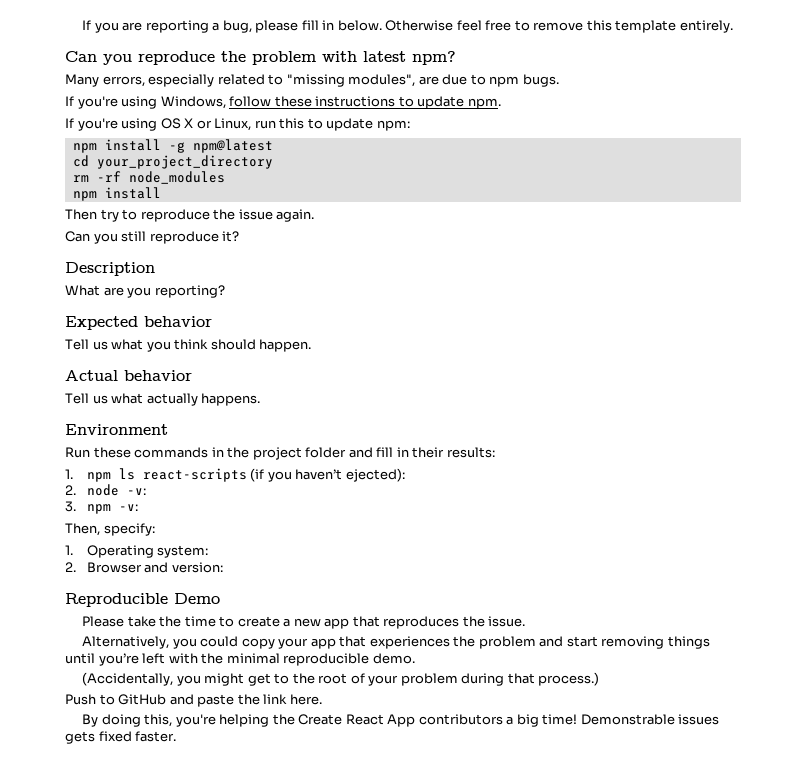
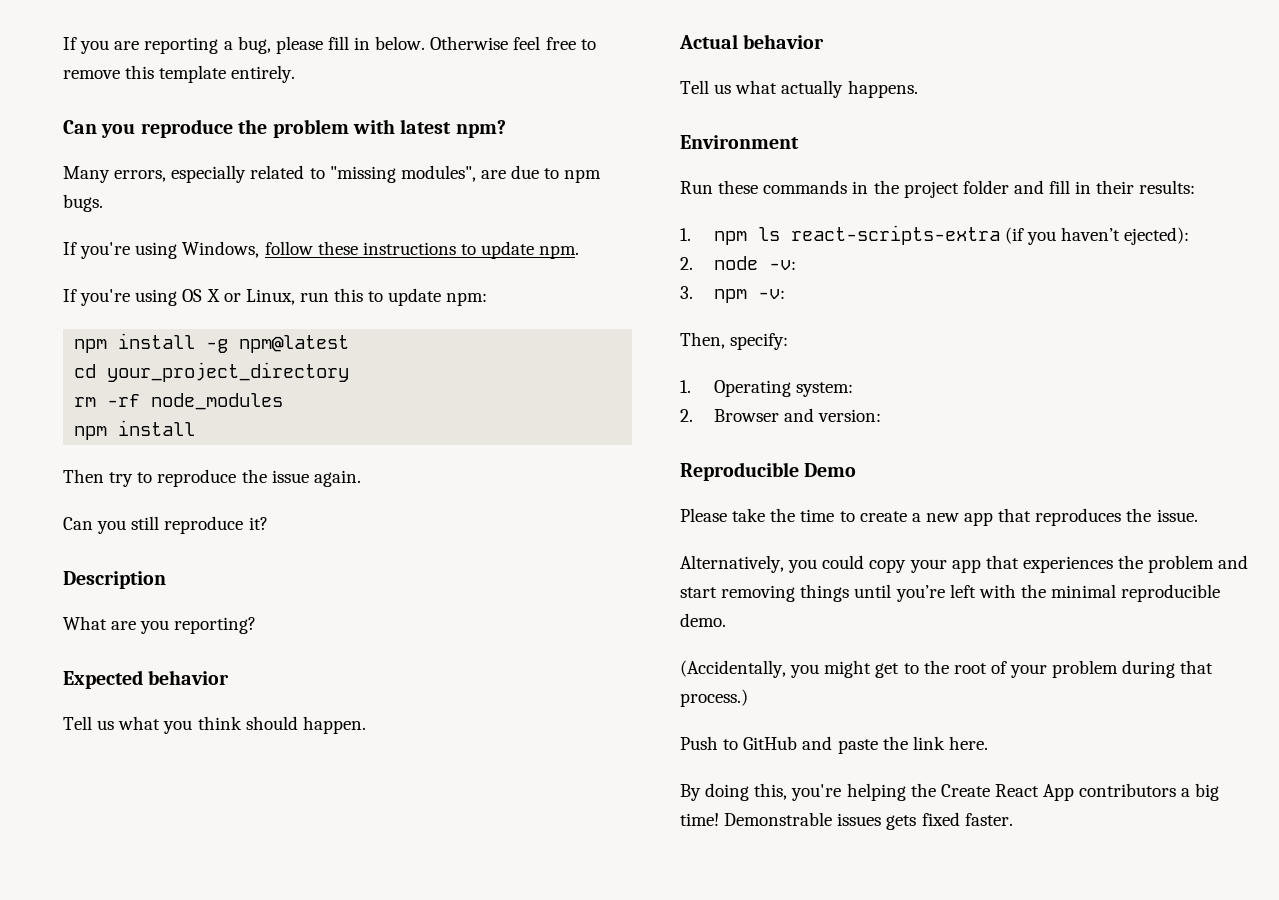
[142,468,247,482] react-scripts -> [790,225,1000,245] react-scripts-extra

